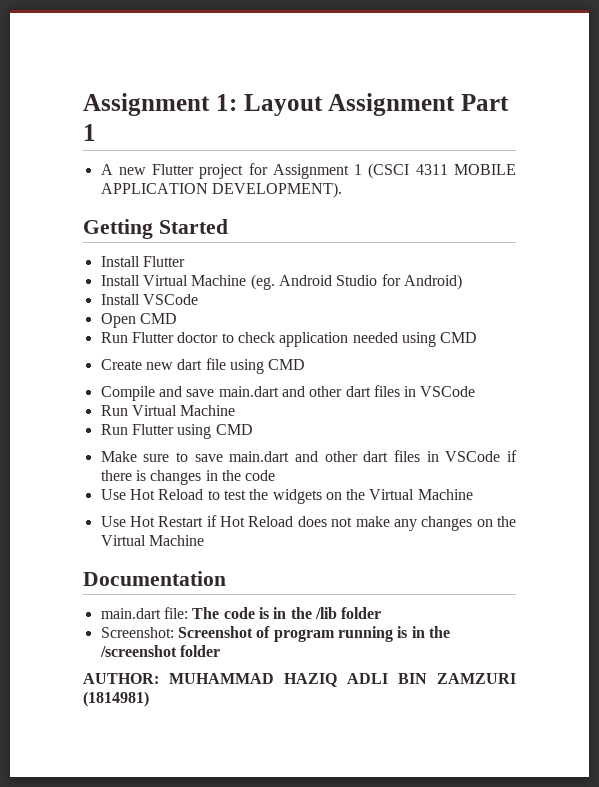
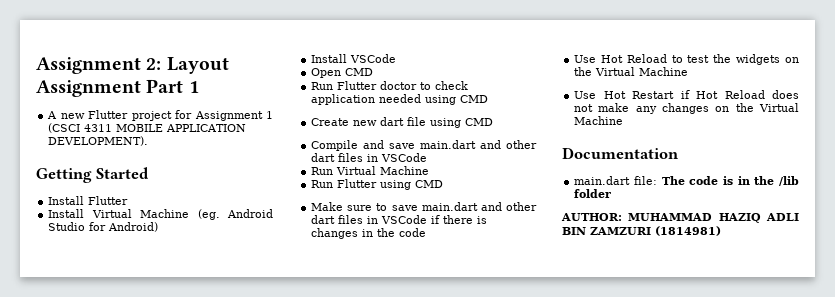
[83,93,237,116] Assignment 1: -> [36,57,162,74] Assignment 2:
[100,626,450,642] [99,645,220,657] // Screenshot: Screenshot of program running is in the /screenshot folder -> (612, 193) none

